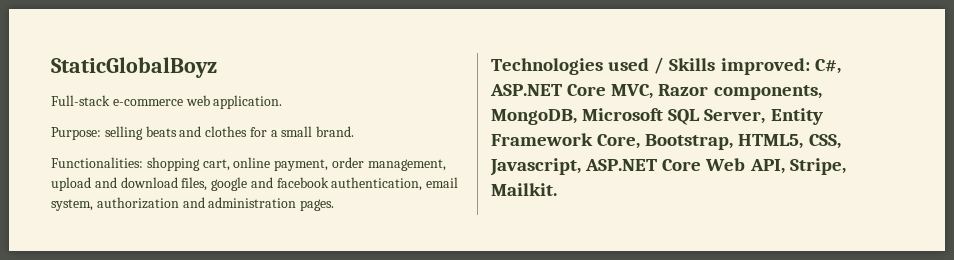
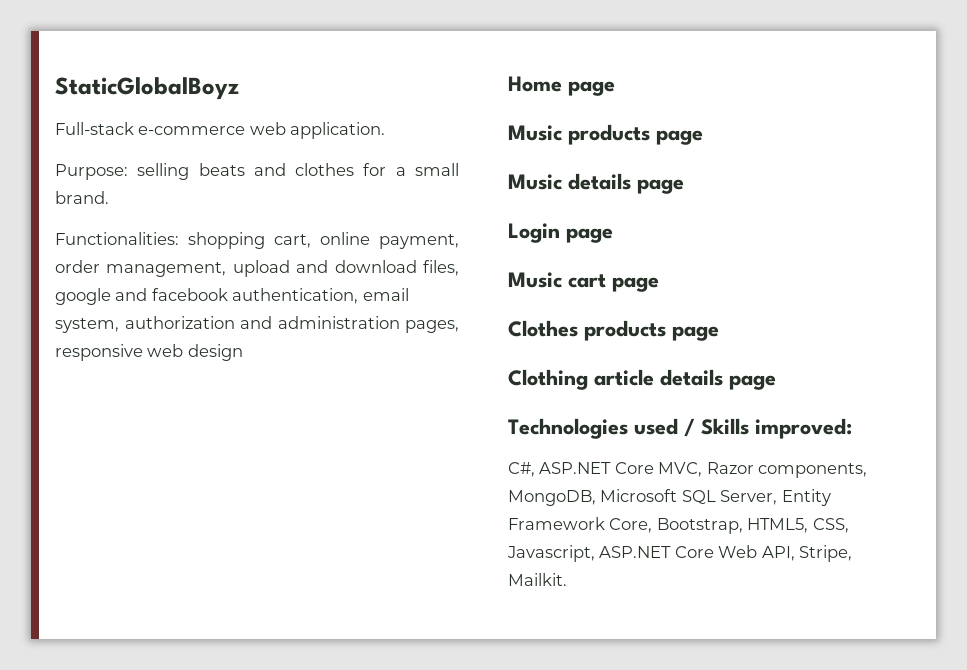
[300,199,335,211] pages. -> [405,320,459,333] [55,344,243,361] [508,76,615,96] [508,124,703,145] [508,173,684,194] [508,223,613,243] [508,272,659,292] [508,320,719,341] [508,369,776,390] pages, responsive web design // Home page // Music products page // Music details page // Login page // Music cart page // Clothes products page // Clothing article details page
(810, 66) none -> (852, 428) //

